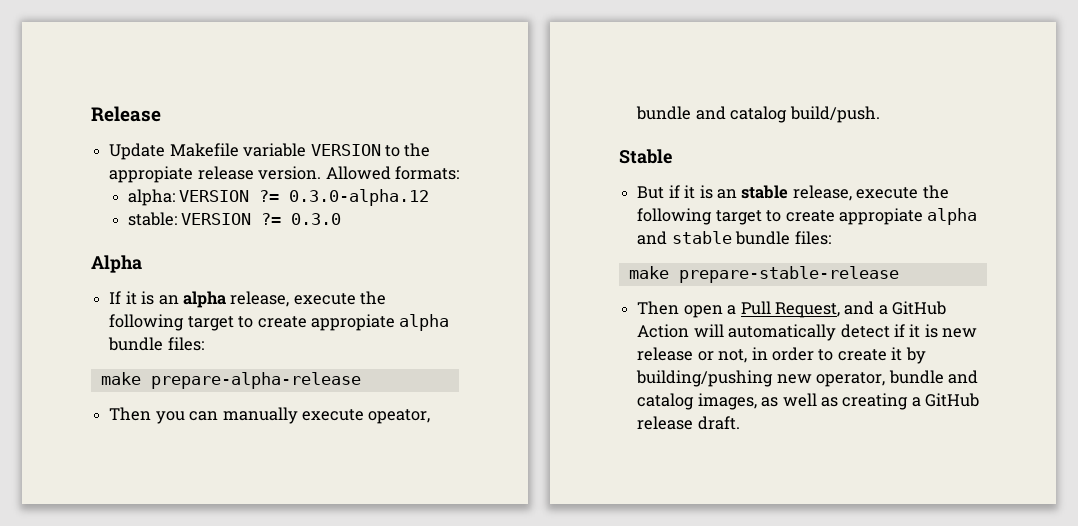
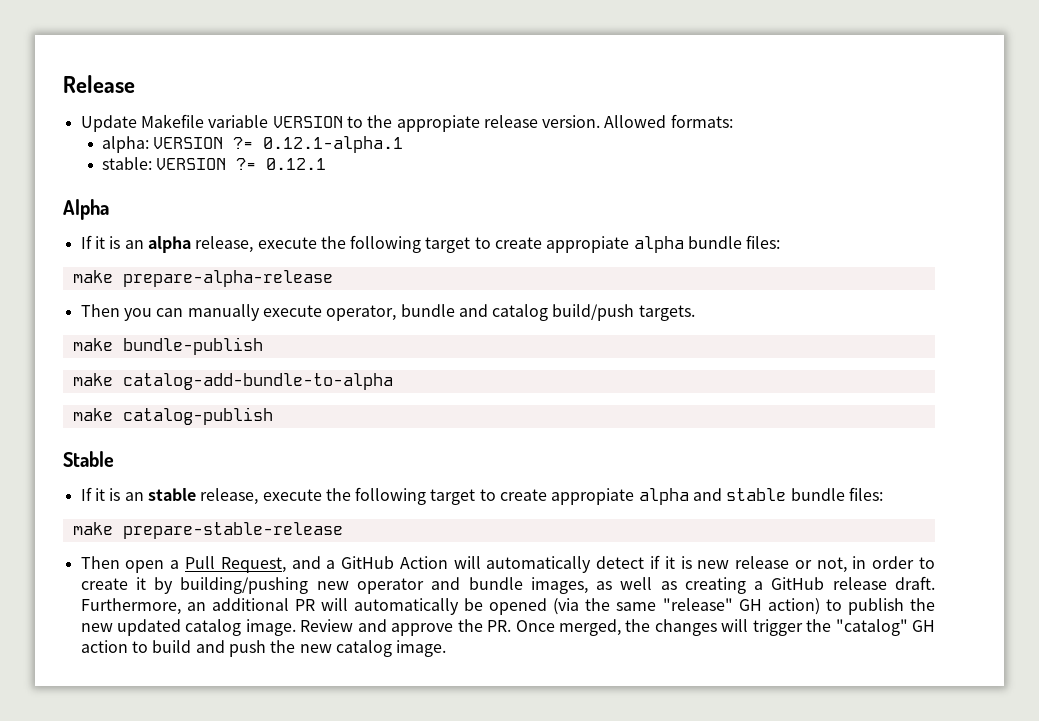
[289,189,430,206] 0.3.0-alpha.12 -> [263,136,404,153] 0.12.1-alpha.1
[291,213,342,225] 0.3.0 -> [266,158,327,170] 0.12.1
[368,409,431,424] [636,106,880,123] opeator, bundle and catalog build/push. -> [326,304,695,321] [72,337,263,355] [72,373,393,390] [72,407,273,425] operator, bundle and catalog build/push targets. // make bundle-publish // make catalog-add-bundle-to-alpha // make catalog-publish
[637,185,680,199] But if -> [80,487,92,501] If
[816,370,978,387] [637,393,695,410] operator, bundle and catalog -> [356,577,523,594] operator and bundle
(740, 423) none -> [80,598,935,615] [80,619,936,636] [80,640,447,657] Furthermore, an additional PR will automatically be opened (via the same "release" GH action) to publish the new updated catalog image. Review and approve the PR. Once merged, the changes will trigger the "catalog" GH action to build and push the new catalog image.

